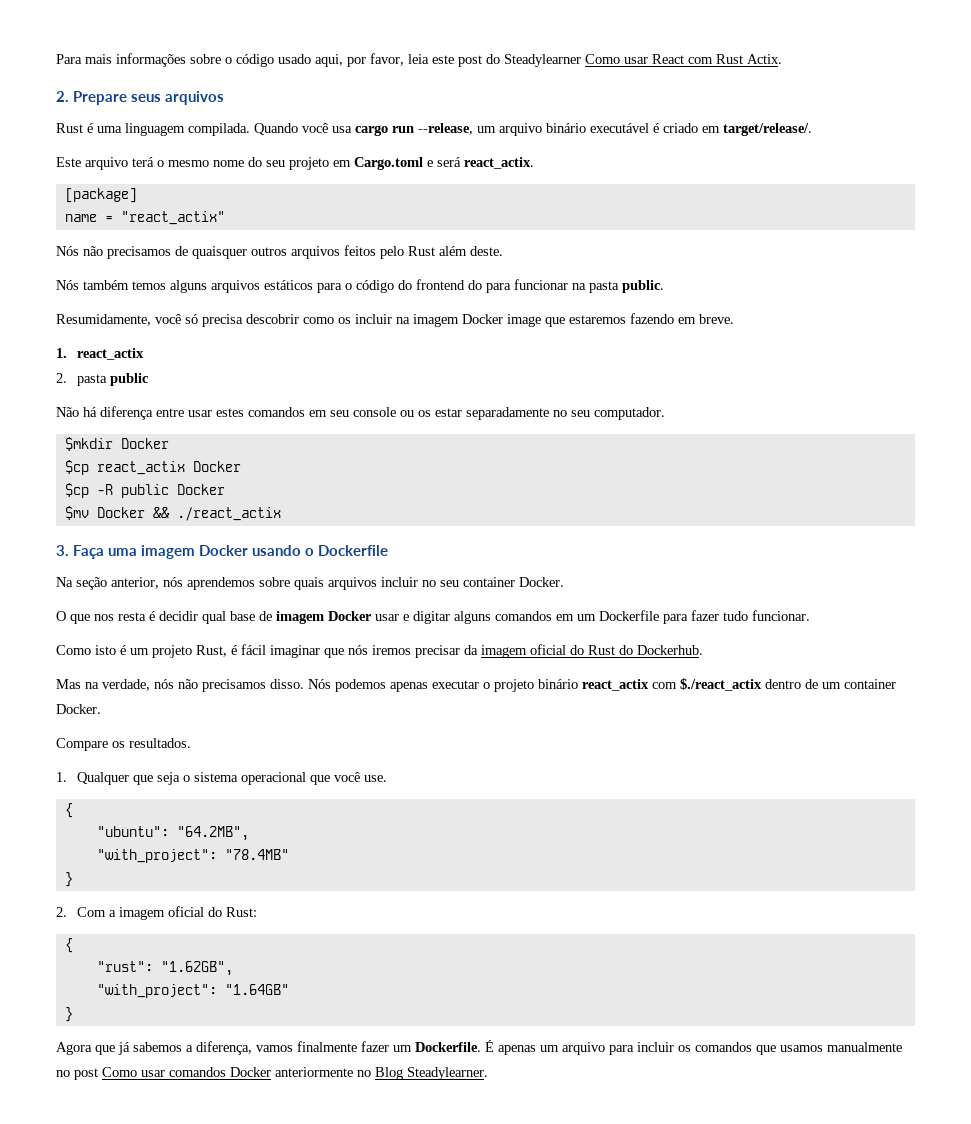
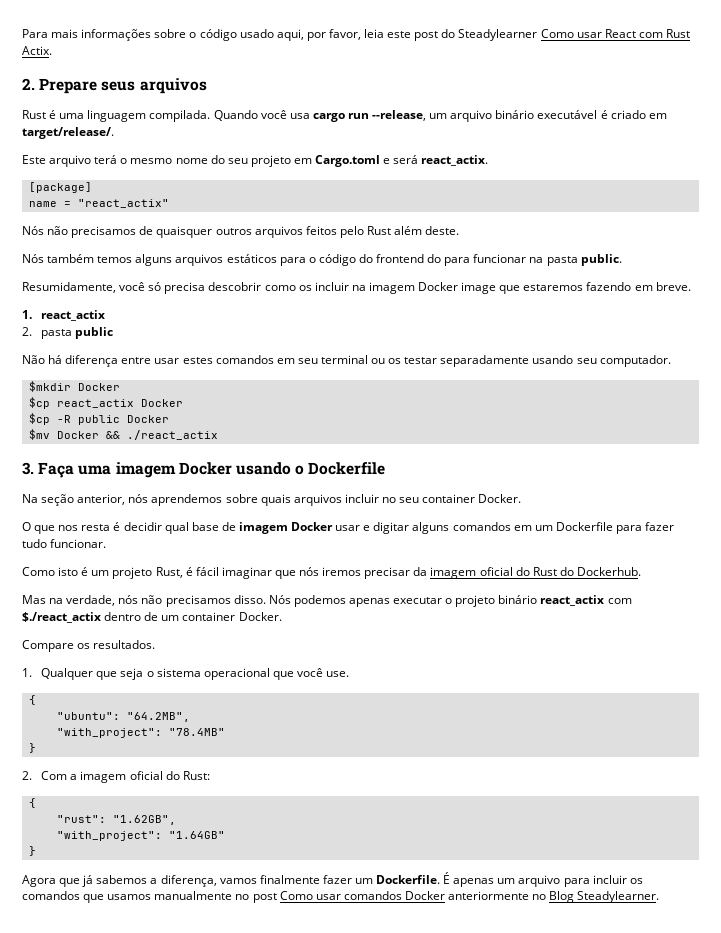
[353,407,396,417] console -> [320,355,368,364] terminal
[435,407,567,420] estar separadamente no -> [404,355,574,367] testar separadamente usando

